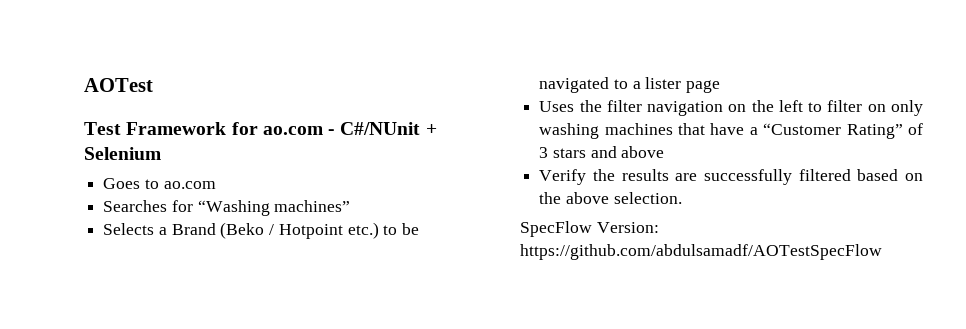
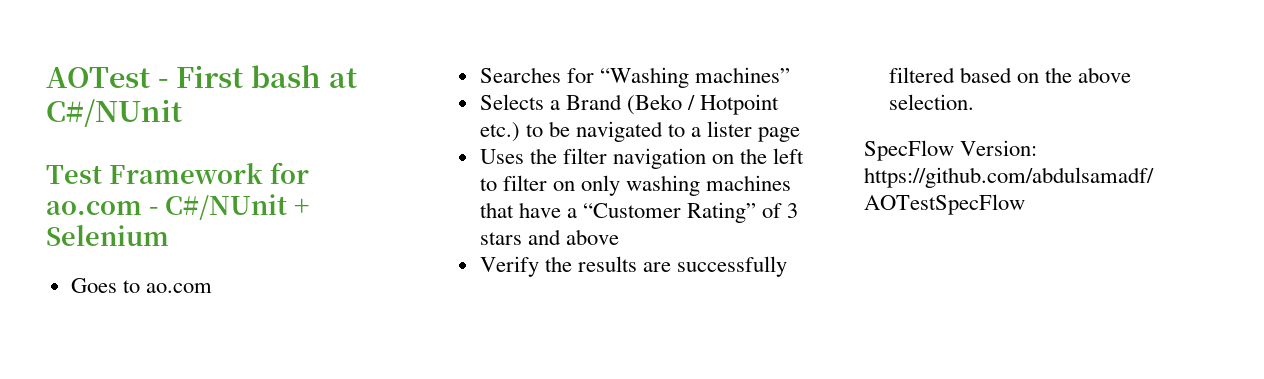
(153, 85) none -> [157,65,358,88] [46,99,183,127] - First bash at C#/NUnit

